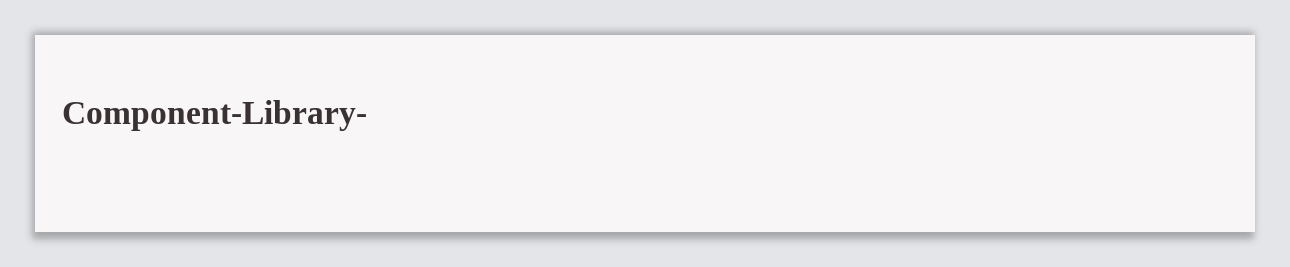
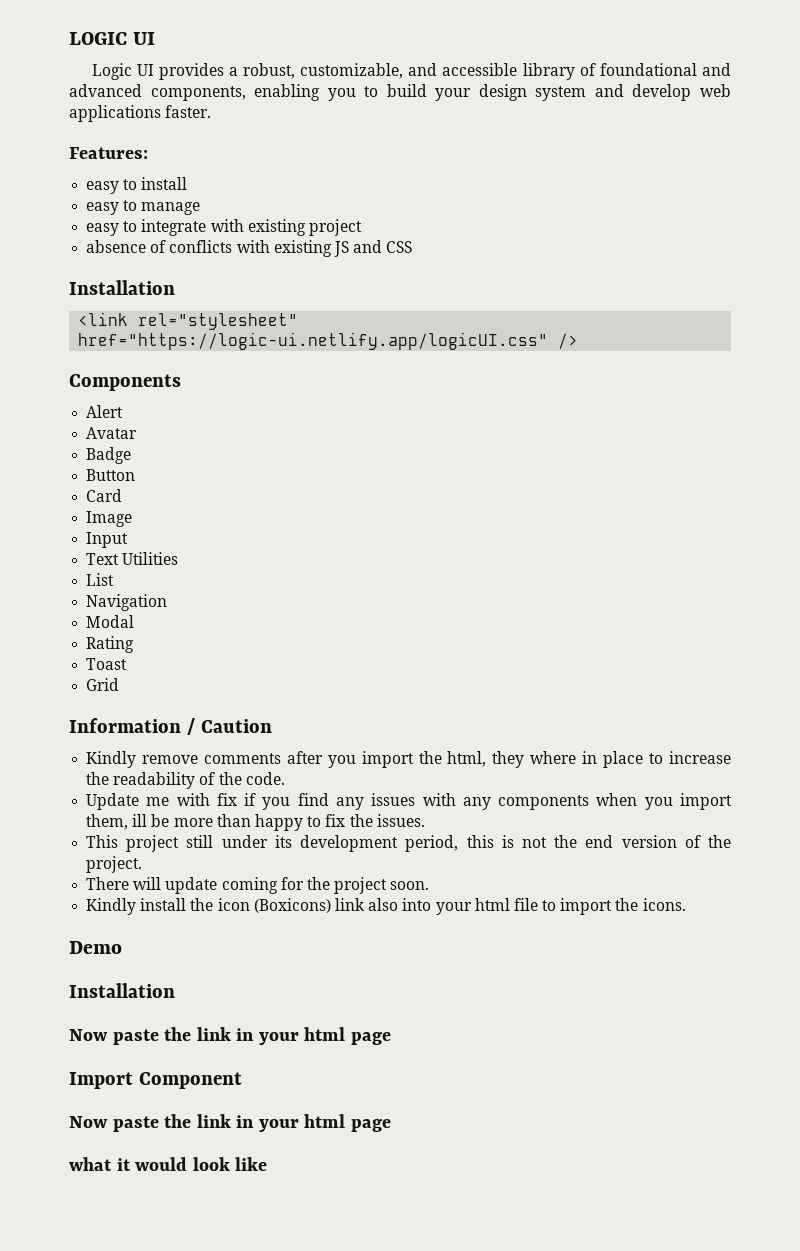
[62,100,367,131] Component-Library- -> [69,32,156,45] [91,63,731,80] [69,84,731,101] [69,105,212,122] [69,147,148,159] [86,177,188,194] [86,200,201,215] [86,219,362,236] [86,240,413,257] [69,280,175,295] [78,312,299,330] [78,332,579,350] [69,374,181,391] [86,405,124,418] [86,427,138,439] [86,447,132,464] [86,469,136,481] [86,489,123,502] [86,511,133,527] [86,532,129,548] [86,552,179,565] [86,573,115,586] [86,594,168,611] [86,615,135,628] [86,636,135,653] [86,658,128,670] [86,678,120,691] [69,718,272,735] [86,751,731,768] [86,772,285,789] [86,793,732,810] [86,814,425,831] [86,835,731,852] [86,856,143,873] [86,877,430,894] [86,898,686,915] [69,941,122,954] [69,983,175,998] [69,1027,391,1045] [69,1072,242,1089] [69,1114,391,1132] [69,1157,268,1171] LOGIC UI // Logic UI provides a robust, customizable, and accessible library of foundational and advanced components, enabling you to build your design system and develop web applications faster. // Features: // easy to install // easy to manage // easy to integrate with existing project // absence of conflicts with existing JS and CSS // Installation // <link rel="stylesheet" href="https://logic-ui.netlify.app/logicUI.css" /> // Components // Alert // Avatar // Badge // Button // Card // Image // Input // Text Utilities // List // Navigation // Modal // Rating // Toast // Grid // Information / Caution // Kindly remove comments after you import the html, they where in place to increase the readability of the code. // Update me with fix if you find any issues with any components when you import them, ill be more than happy to fix the issues. // This project still under its development period, this is not the end version of the project. // There will update coming for the project soon. // Kindly install the icon (Boxicons) link also into your html file to import the icons. // Demo // Installation // Now paste the link in your html page // Import Component // Now paste the link in your html page // what it would look like

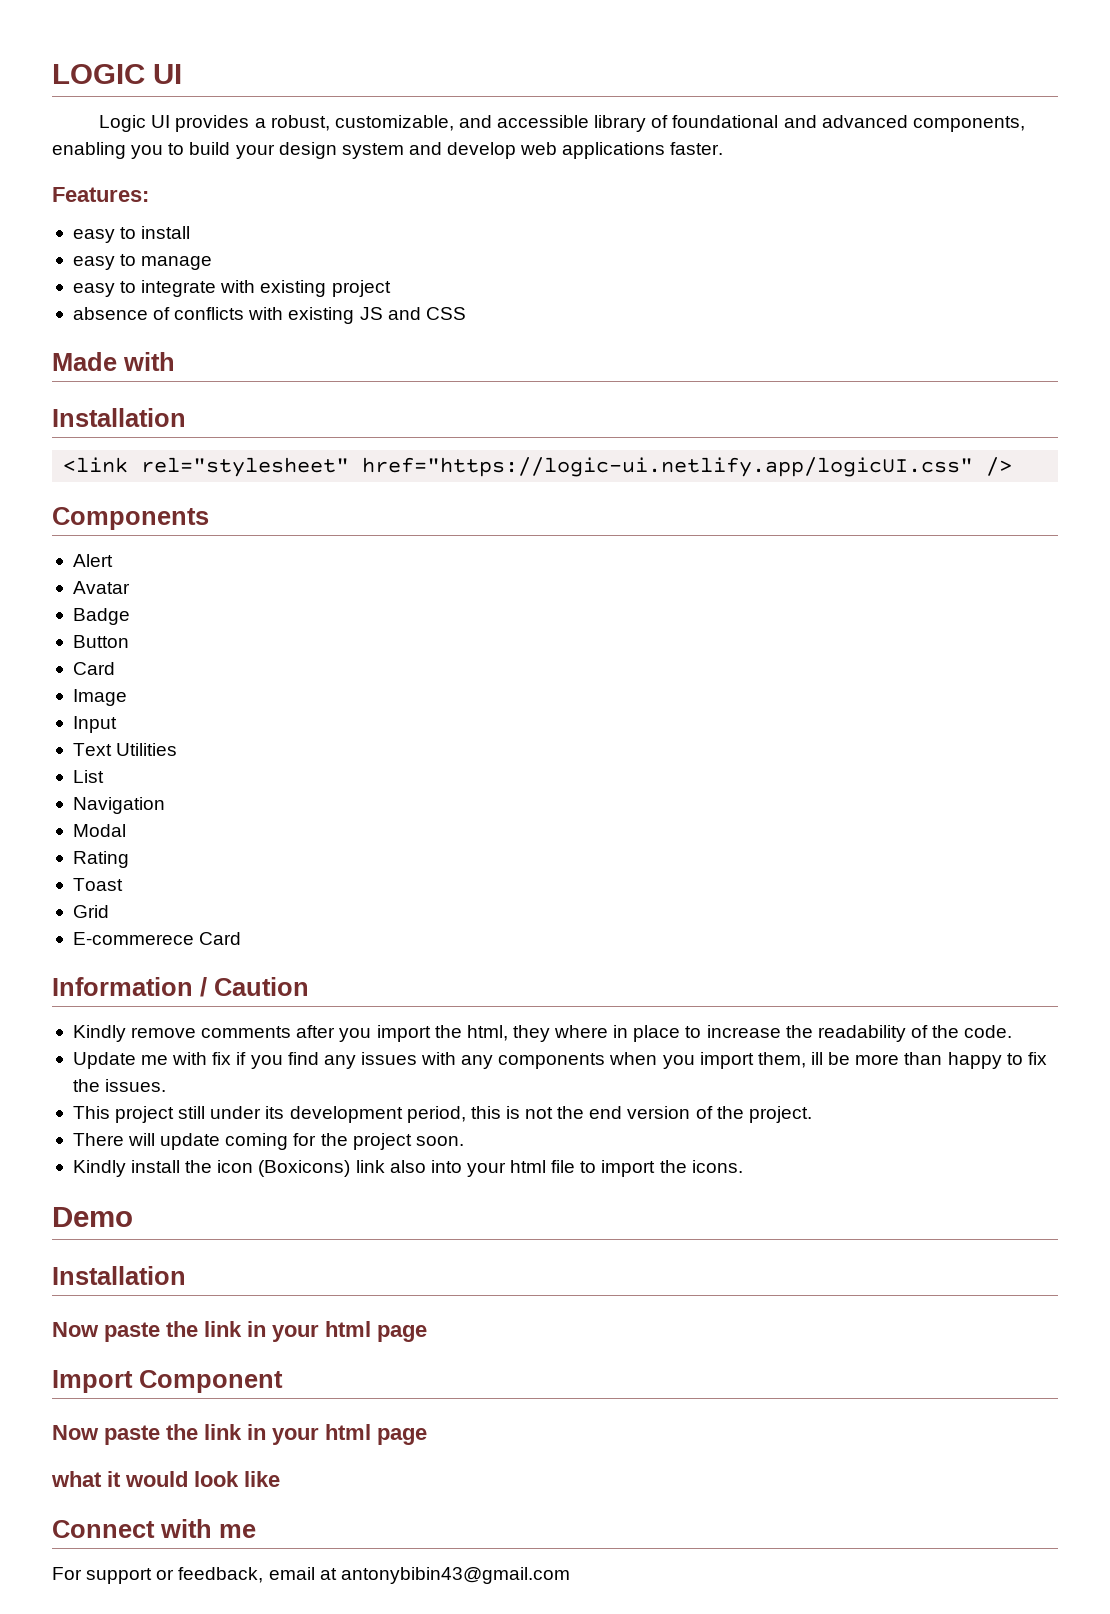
(413, 247) none -> [52,352,175,371] // Made with
(120, 684) none -> [72,932,242,945] // E-commerece Card
(268, 1164) none -> [52,1519,256,1538] [52,1567,570,1584] // Connect with me // For support or feedback, email at antonybibin43@gmail.com

